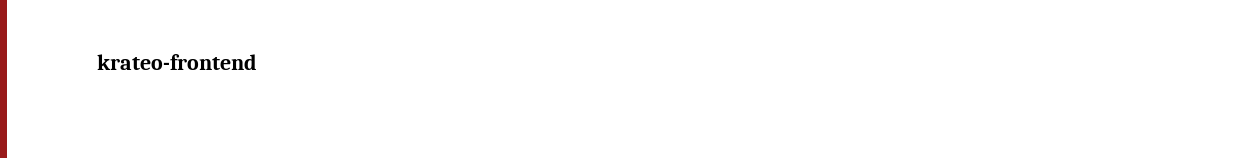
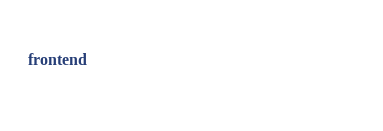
[97,54,257,70] krateo-frontend -> [28,53,87,65] frontend

